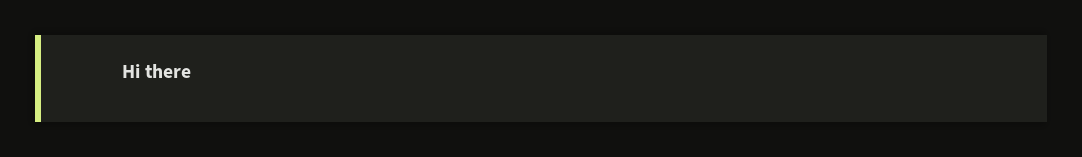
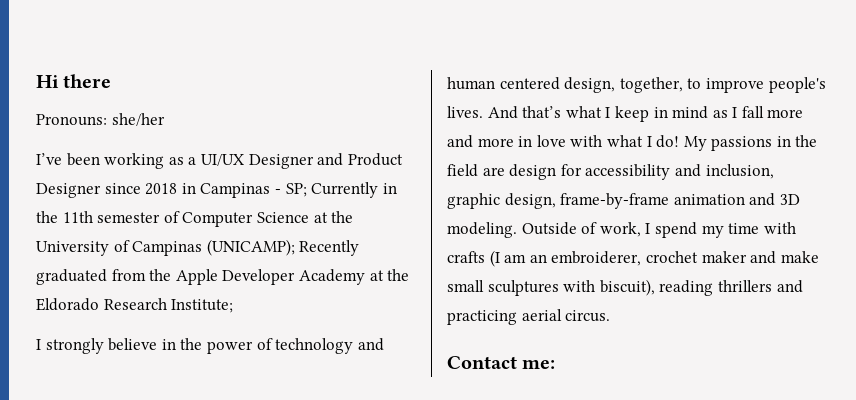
(192, 71) none -> [36,113,165,126] [36,153,403,169] [36,182,397,198] [36,211,354,227] [36,239,360,256] [36,269,410,285] [36,298,234,313] [36,338,384,354] [447,77,826,93] [447,106,804,122] [447,135,818,151] [447,164,774,180] [447,193,800,209] [447,222,796,238] [447,250,819,267] [447,279,803,296] [447,309,611,325] [447,356,556,369] // Pronouns: she/her // I’ve been working as a UI/UX Designer and Product Designer since 2018 in Campinas - SP; Currently in the 11th semester of Computer Science at the University of Campinas (UNICAMP); Recently graduated from the Apple Developer Academy at the Eldorado Research Institute; // I strongly believe in the power of technology and human centered design, together, to improve people's lives. And that’s what I keep in mind as I fall more and more in love with what I do! My passions in the field are design for accessibility and inclusion, graphic design, frame-by-frame animation and 3D modeling. Outside of work, I spend my time with crafts (I am an embroiderer, crochet maker and make small sculptures with biscuit), reading thrillers and practicing aerial circus. // Contact me:

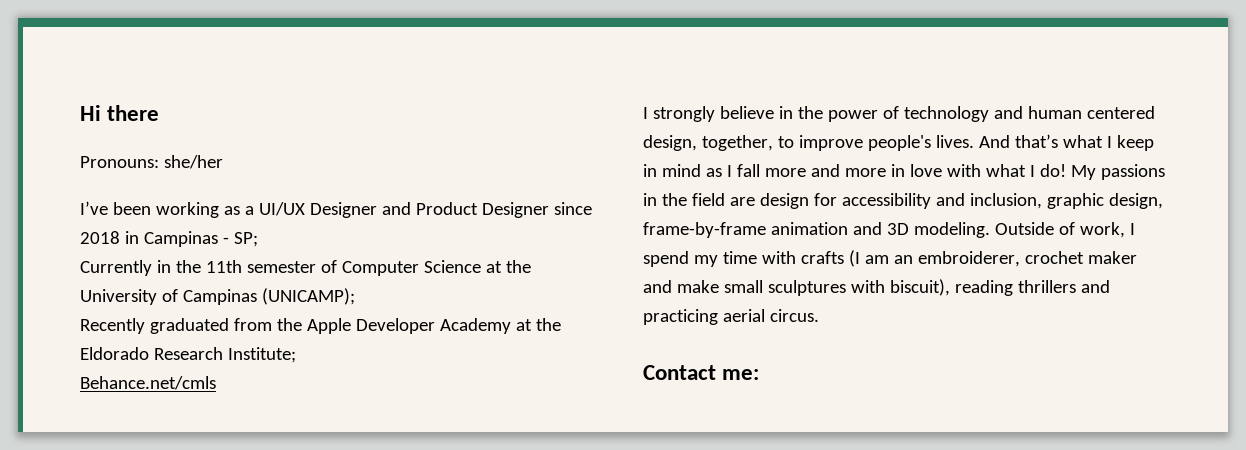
(307, 190) none -> (258, 239) //
(295, 247) none -> (355, 296) //
(234, 306) none -> [80,376,216,390] // Behance.net/cmls

